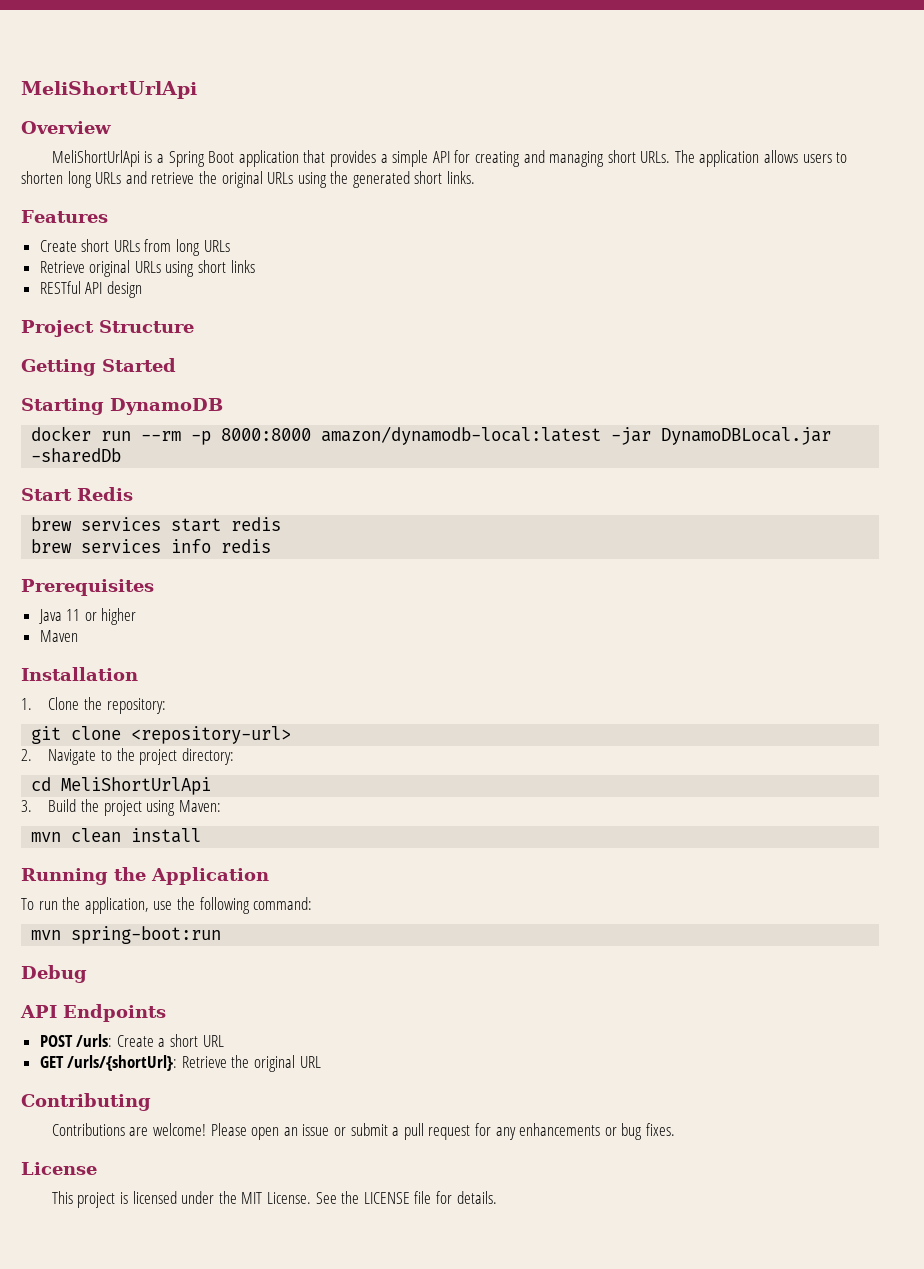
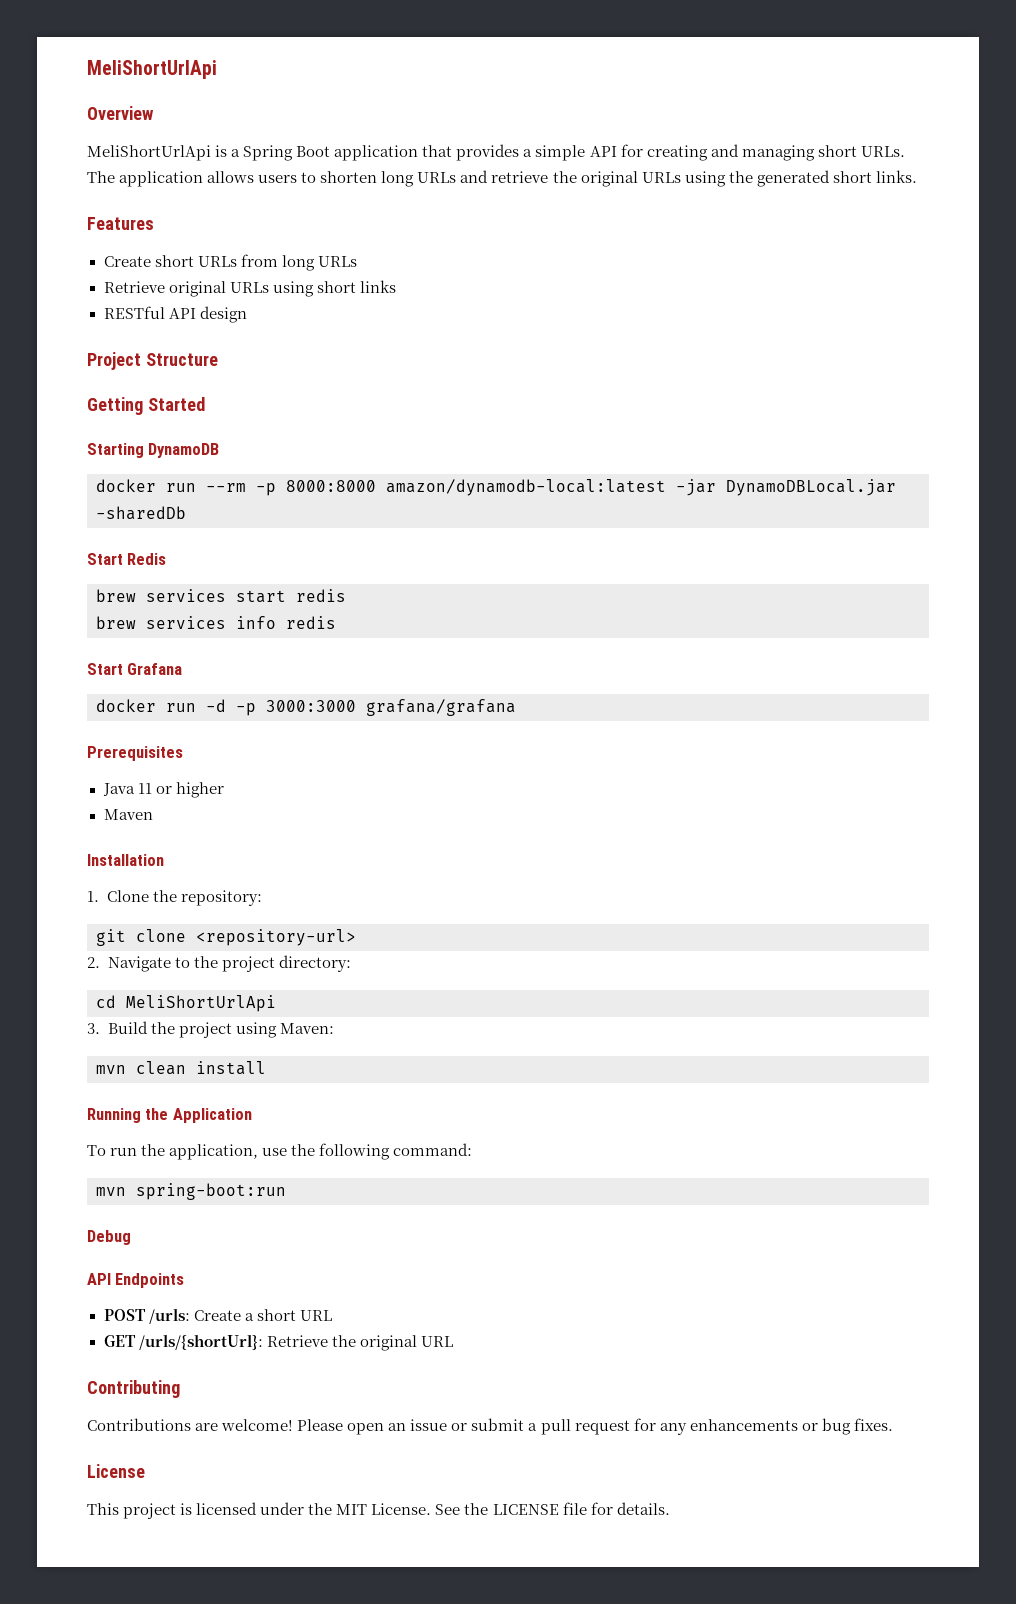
(272, 546) none -> [87,663,183,675] [96,699,516,716] // Start Grafana // docker run -d -p 3000:3000 grafana/grafana

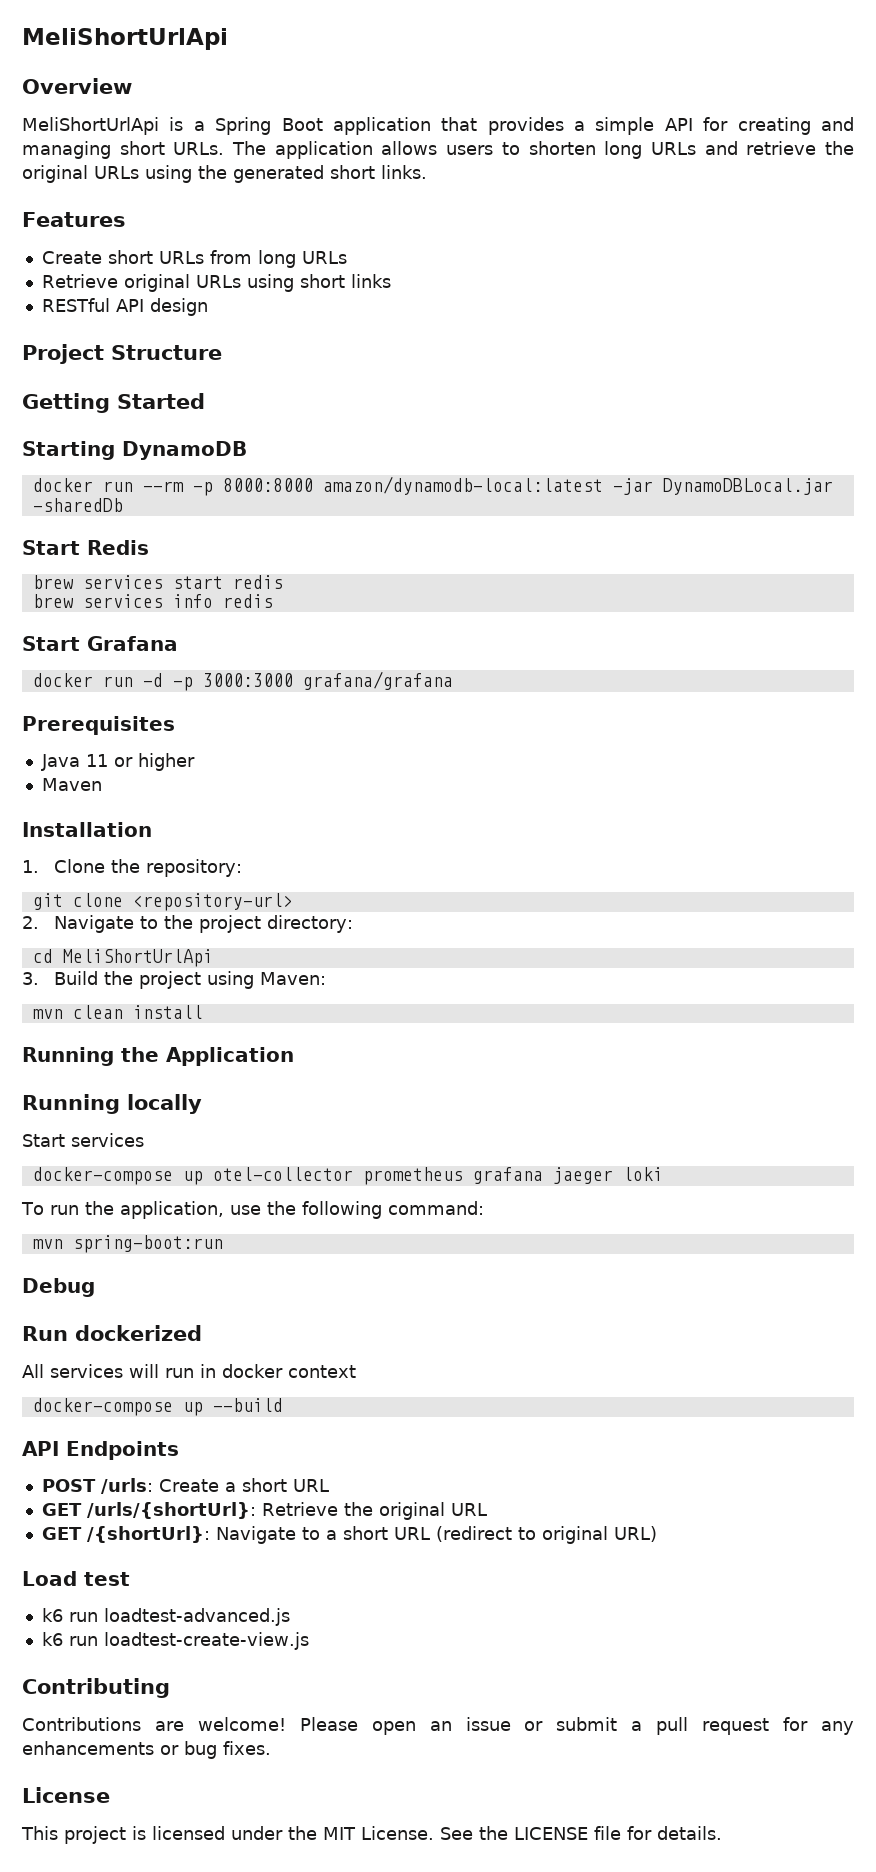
(252, 1115) none -> [22,1094,202,1114] [22,1133,144,1147] [32,1167,663,1185] // Running locally // Start services // docker-compose up otel-collector prometheus grafana jaeger loki
(131, 1237) none -> [22,1325,202,1341] [22,1364,356,1378] [32,1398,283,1416] // Run dockerized // All services will run in docker context // docker-compose up --build
(453, 1341) none -> [41,1526,657,1544] [22,1571,130,1586] [41,1608,290,1626] [41,1632,309,1650] // GET /{shortUrl}: Navigate to a short URL (redirect to original URL) // Load test // k6 run loadtest-advanced.js // k6 run loadtest-create-view.js

